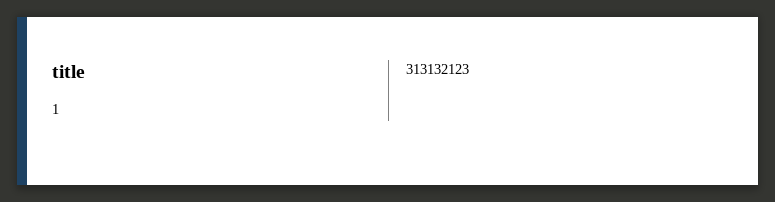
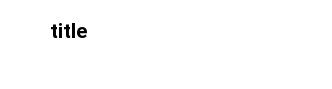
[52,104,59,114] [406,64,469,74] // 1 // 313132123 -> (87, 30) none

